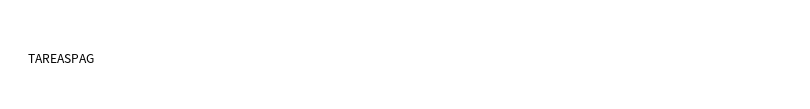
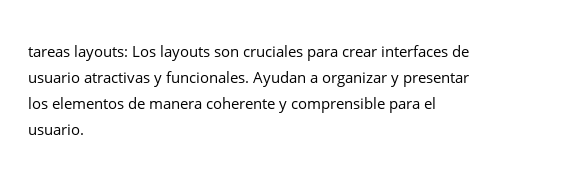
[28,54,94,63] TAREASPAG -> [28,45,470,61] [28,71,470,87] [28,97,437,113] [28,124,84,135] tareas layouts: Los layouts son cruciales para crear interfaces de usuario atractivas y funcionales. Ayudan a organizar y presentar los elementos de manera coherente y comprensible para el usuario.

